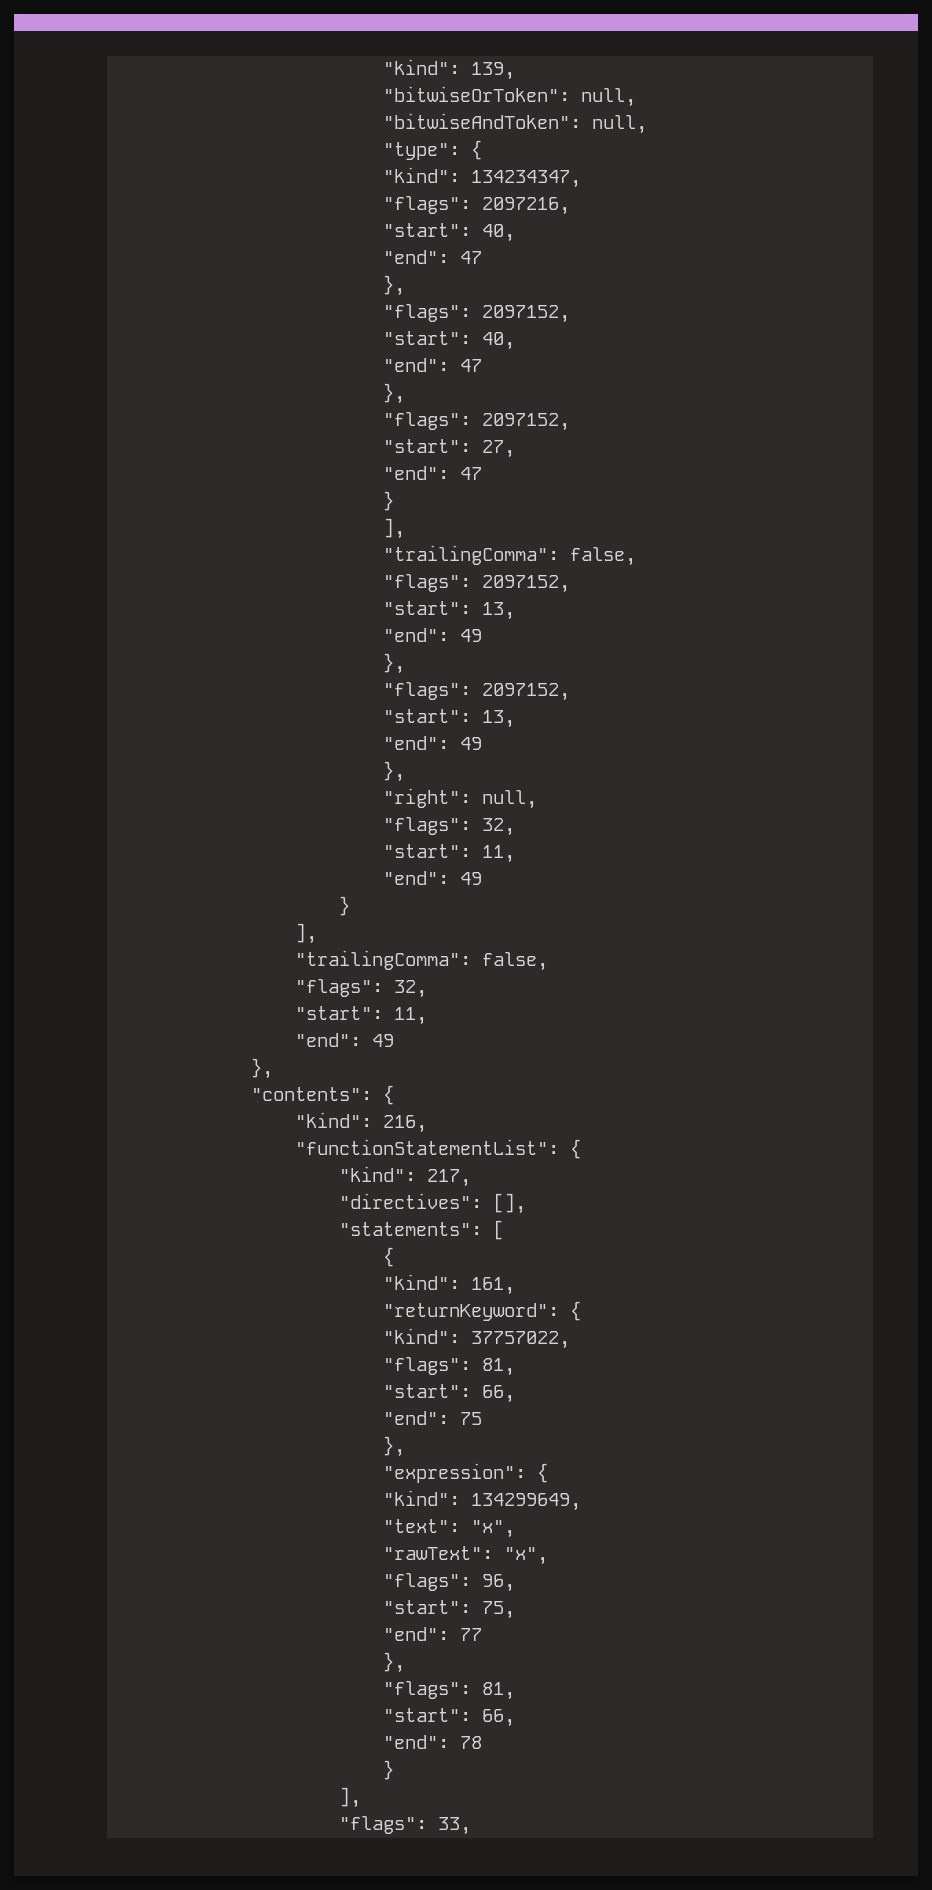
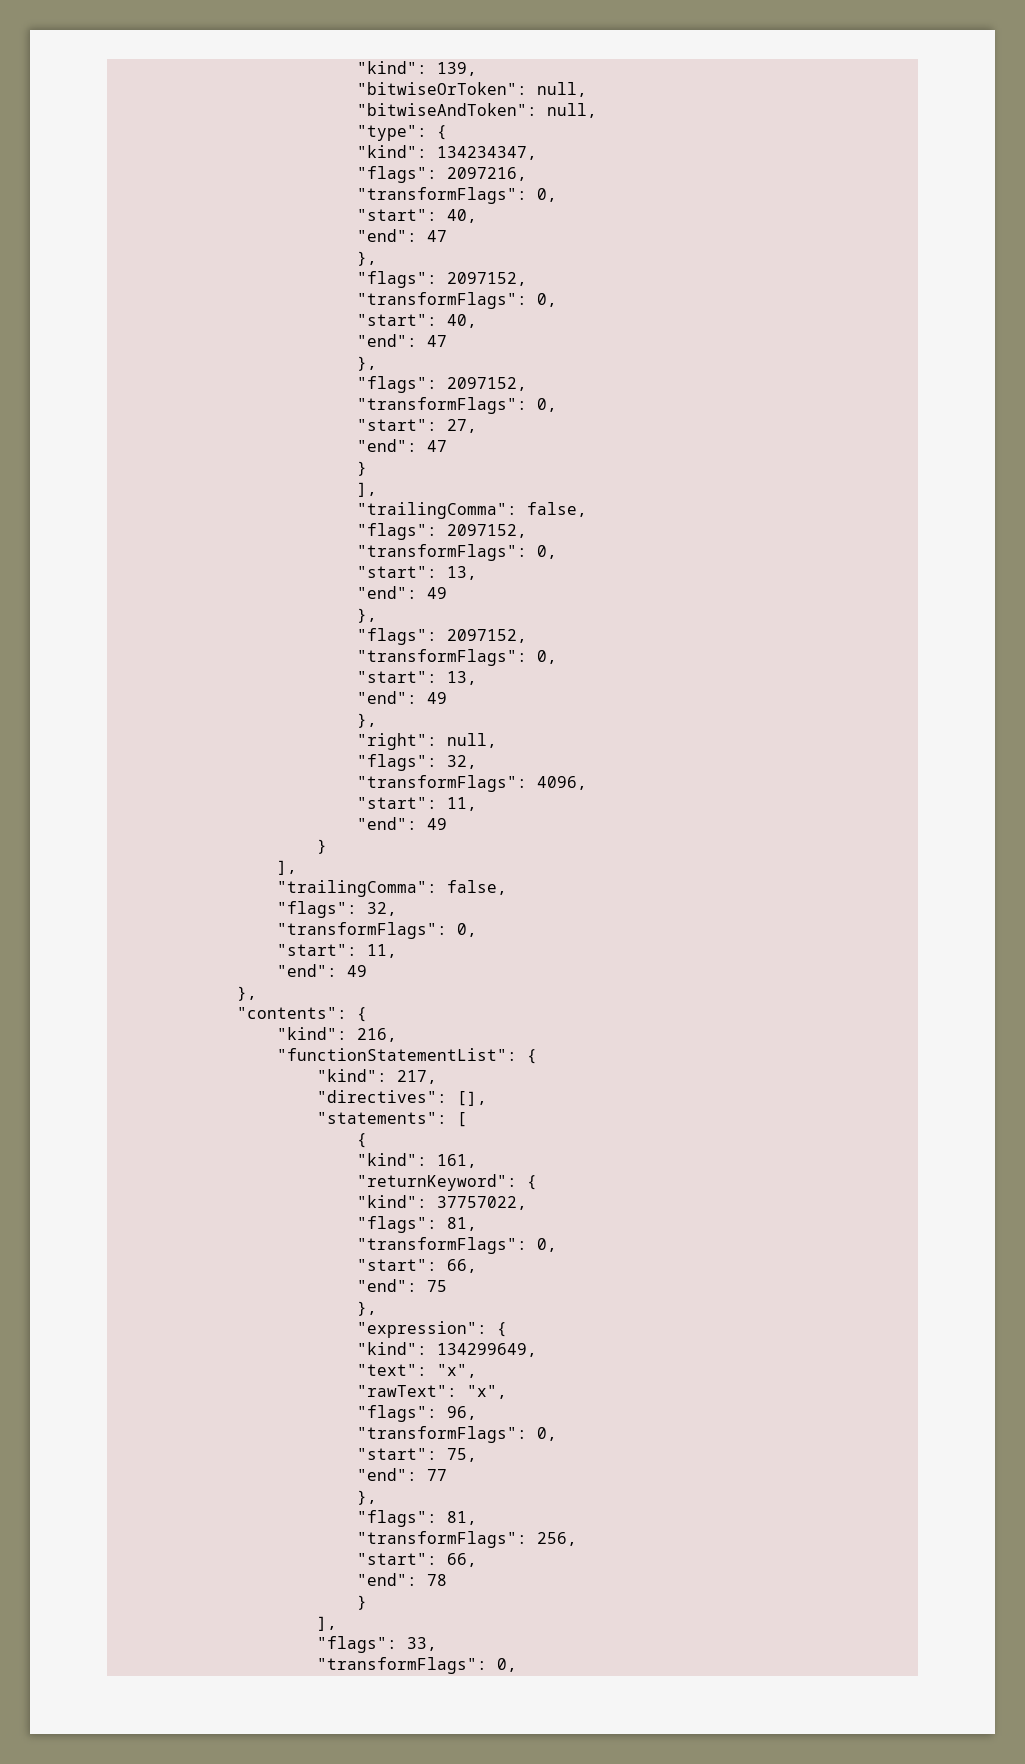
[383,223,515,242] [383,250,482,264] [383,275,405,296] [383,304,570,323] [383,331,515,350] [383,358,482,372] [383,383,405,404] [383,412,570,431] // "start": 40, // "end": 47 // }, // "flags": 2097152, // "start": 40, // "end": 47 // }, // "flags": 2097152, -> [356,187,557,204] [356,209,477,223] [356,229,447,242] [356,251,377,266] [356,271,527,288] [356,292,557,309] [356,314,477,328] [356,334,447,347] [356,356,377,371] [356,376,527,393] [356,397,557,414] // "transformFlags": 0, // "start": 40, // "end": 47 // }, // "flags": 2097152, // "transformFlags": 0, // "start": 40, // "end": 47 // }, // "flags": 2097152, // "transformFlags": 0,
(570, 584) none -> [356,544,557,561] // "transformFlags": 0,
(570, 692) none -> [356,649,557,666] // "transformFlags": 0,
(515, 827) none -> [356,775,587,792] // "transformFlags": 4096,
(427, 989) none -> [276,922,477,939] // "transformFlags": 0,
(515, 1367) none -> [356,1237,557,1254] // "transformFlags": 0,
(515, 1583) none -> [356,1426,557,1443] // "transformFlags": 0,
(515, 1691) none -> [356,1531,577,1548] // "transformFlags": 256,
(471, 1826) none -> [316,1657,517,1674] // "transformFlags": 0,

